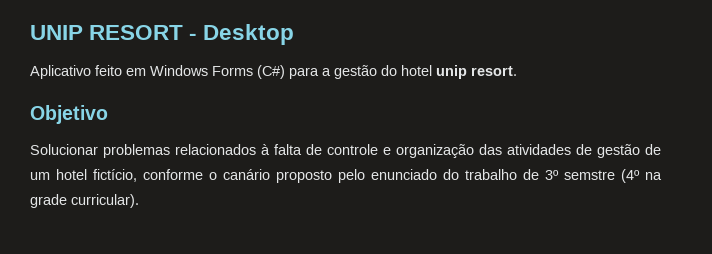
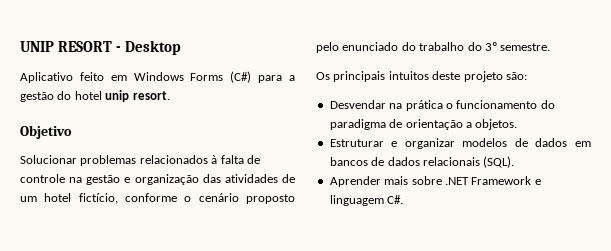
(378, 149) none -> [69,175,121,185] na gestão
[597,144,661,158] gestão de -> (295, 178) none
[223,169,270,180] canário -> [198,193,239,202] cenário
[523,169,662,183] [30,194,139,208] de 3º semstre (4º na grade curricular). -> [467,42,551,51] [316,71,527,82] [329,100,555,111] [329,119,518,130] [329,138,591,149] [329,156,515,168] [329,176,541,187] [329,195,404,206] do 3º semestre. // Os principais intuitos deste projeto são: // Desvendar na prática o funcionamento do paradigma de orientação a objetos. // Estruturar e organizar modelos de dados em bancos de dados relacionais (SQL). // Aprender mais sobre .NET Framework e linguagem C#.

